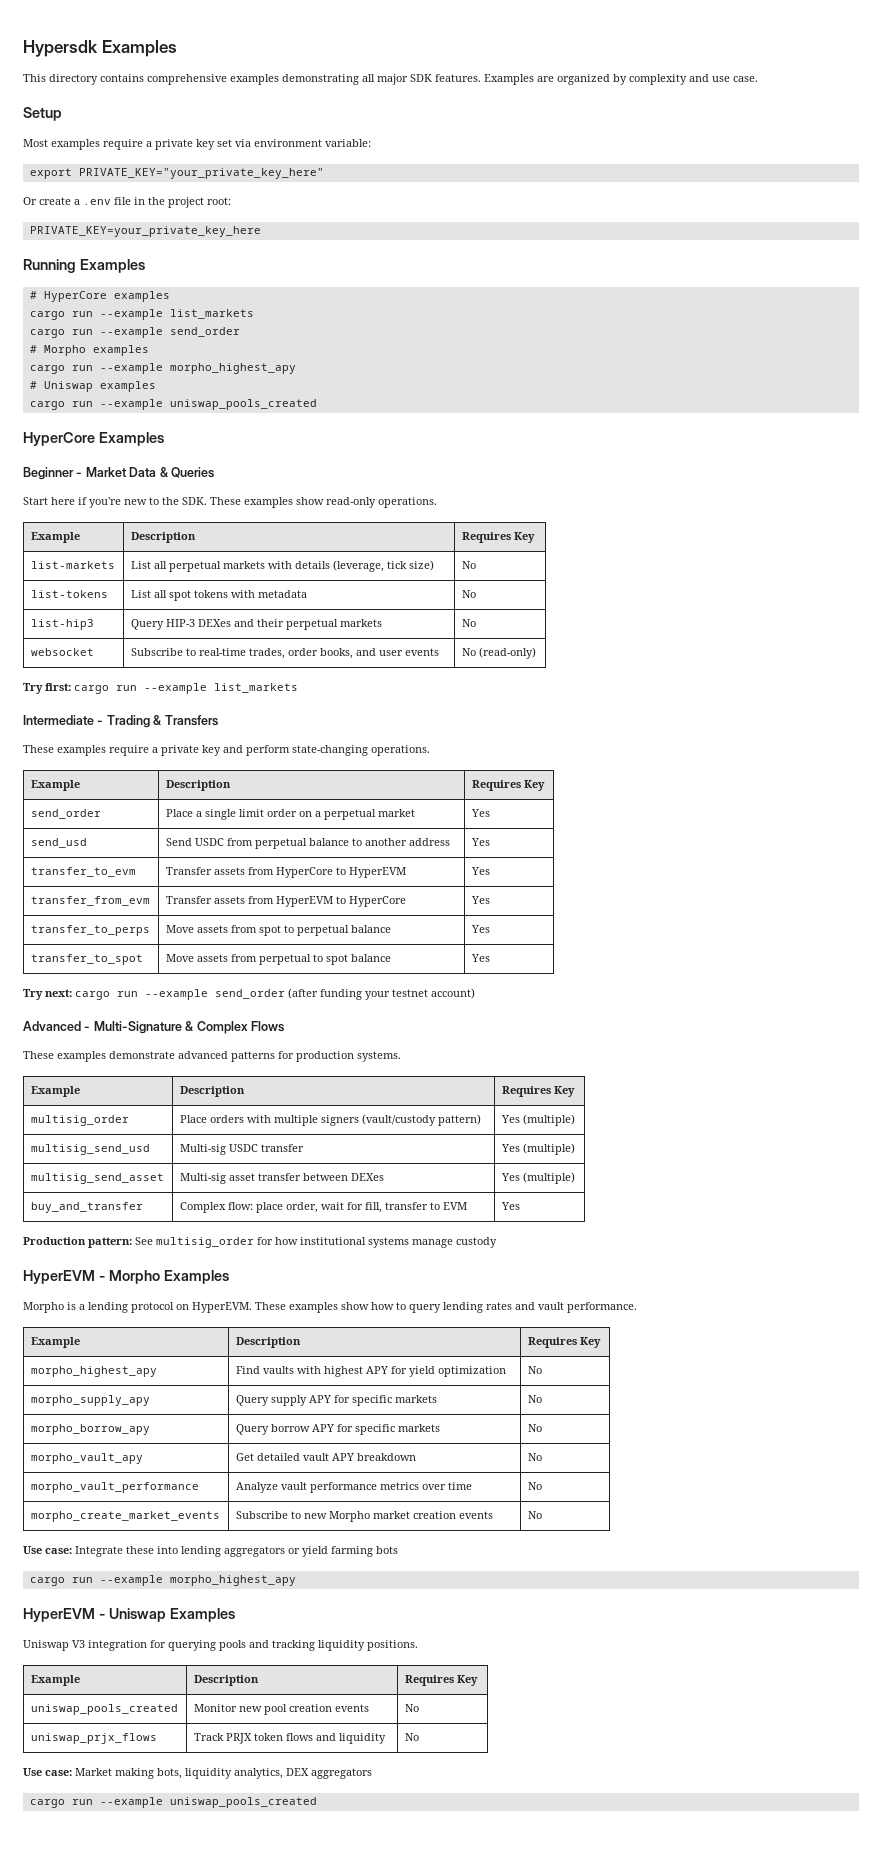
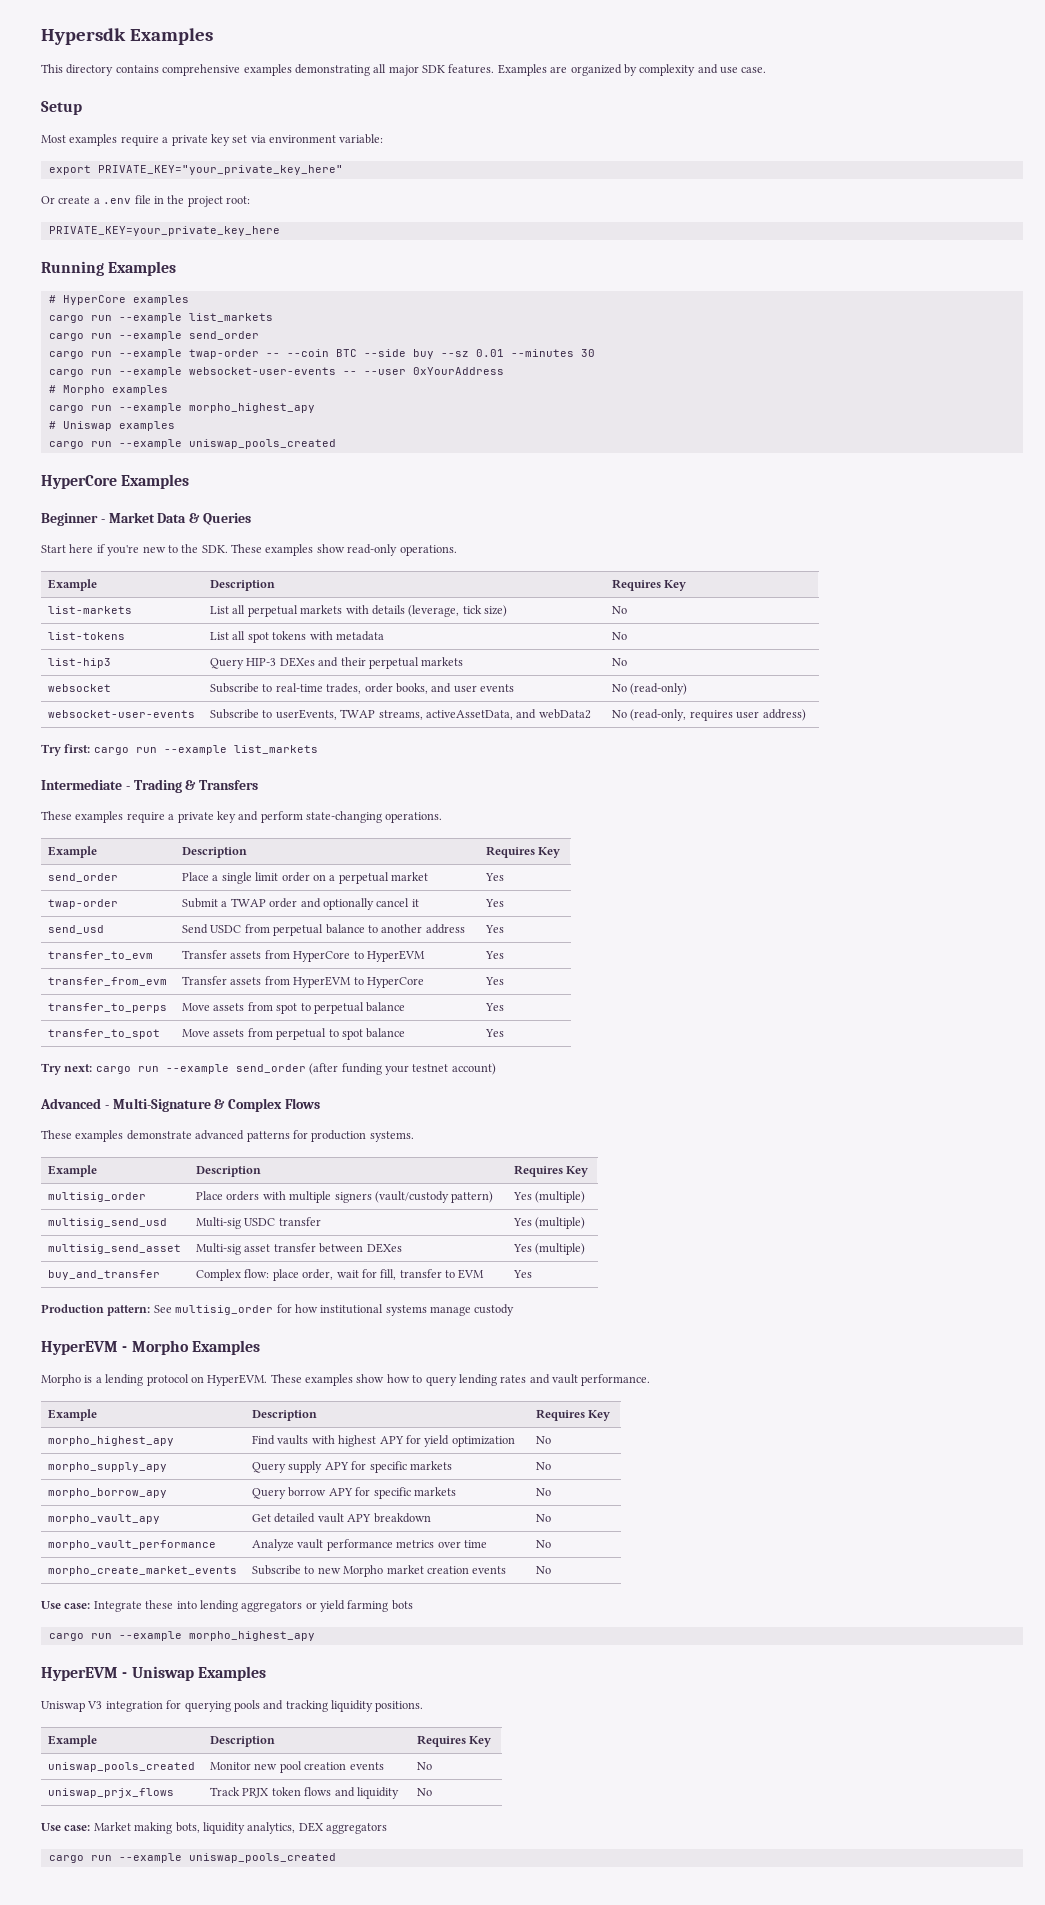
(240, 332) none -> [48,349,595,359] [48,367,504,377] // cargo run --example twap-order -- --coin BTC --side buy --sz 0.01 --minutes 30 // cargo run --example websocket-user-events -- --user 0xYourAddress
(536, 653) none -> [48,710,196,718] [210,709,591,720] [612,709,806,721] // websocket-user-events | Subscribe to userEvents, TWAP streams, activeAssetData, and webData2 | No (read-only, requires user address)
(490, 813) none -> [48,899,119,909] [182,898,419,910] [485,899,505,907] // twap-order | Submit a TWAP order and optionally cancel it | Yes

